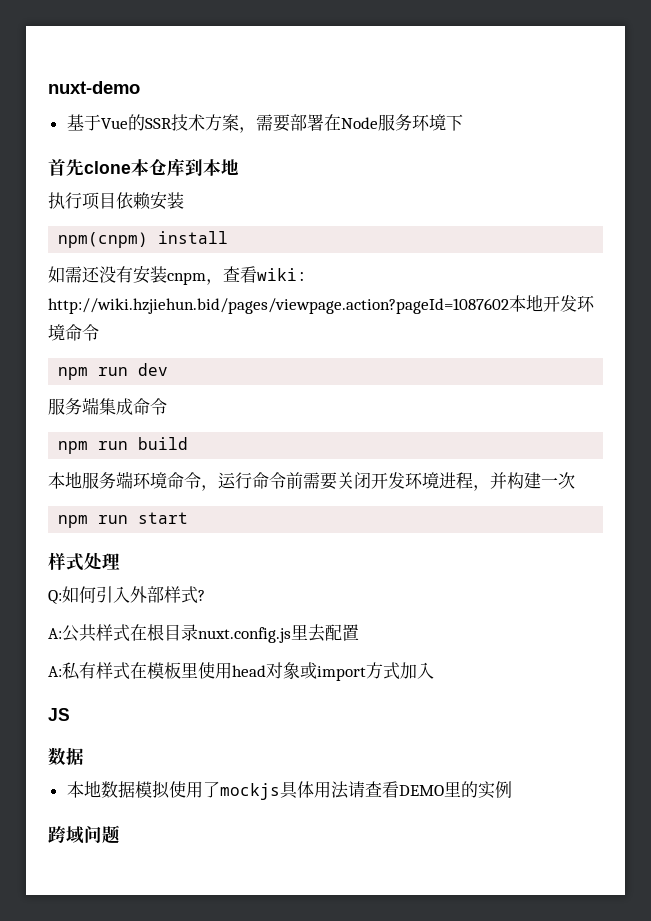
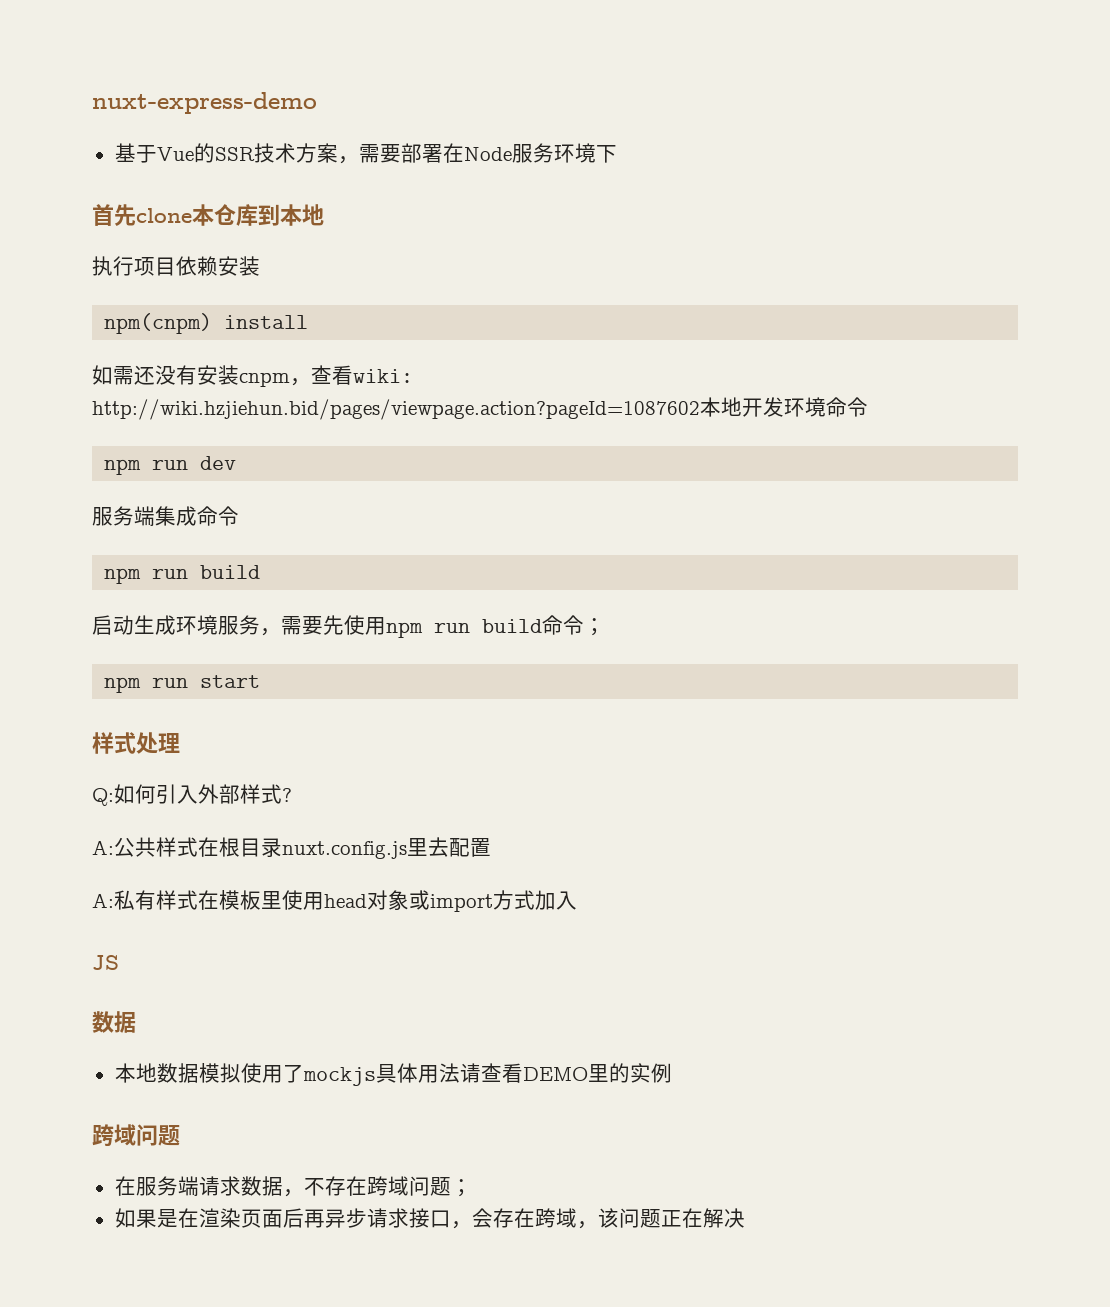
[48,81,140,94] nuxt-demo -> [92,92,317,114] nuxt-express-demo
[48,471,575,491] 本地服务端环境命令，运行命令前需要关闭开发环境进程，并构建一次 -> [92,615,605,638] 启动生成环境服务，需要先使用npm run build命令；
(120, 834) none -> [114,1176,472,1197] [114,1208,745,1229] // 在服务端请求数据，不存在跨域问题； // 如果是在渲染页面后再异步请求接口，会存在跨域，该问题正在解决

